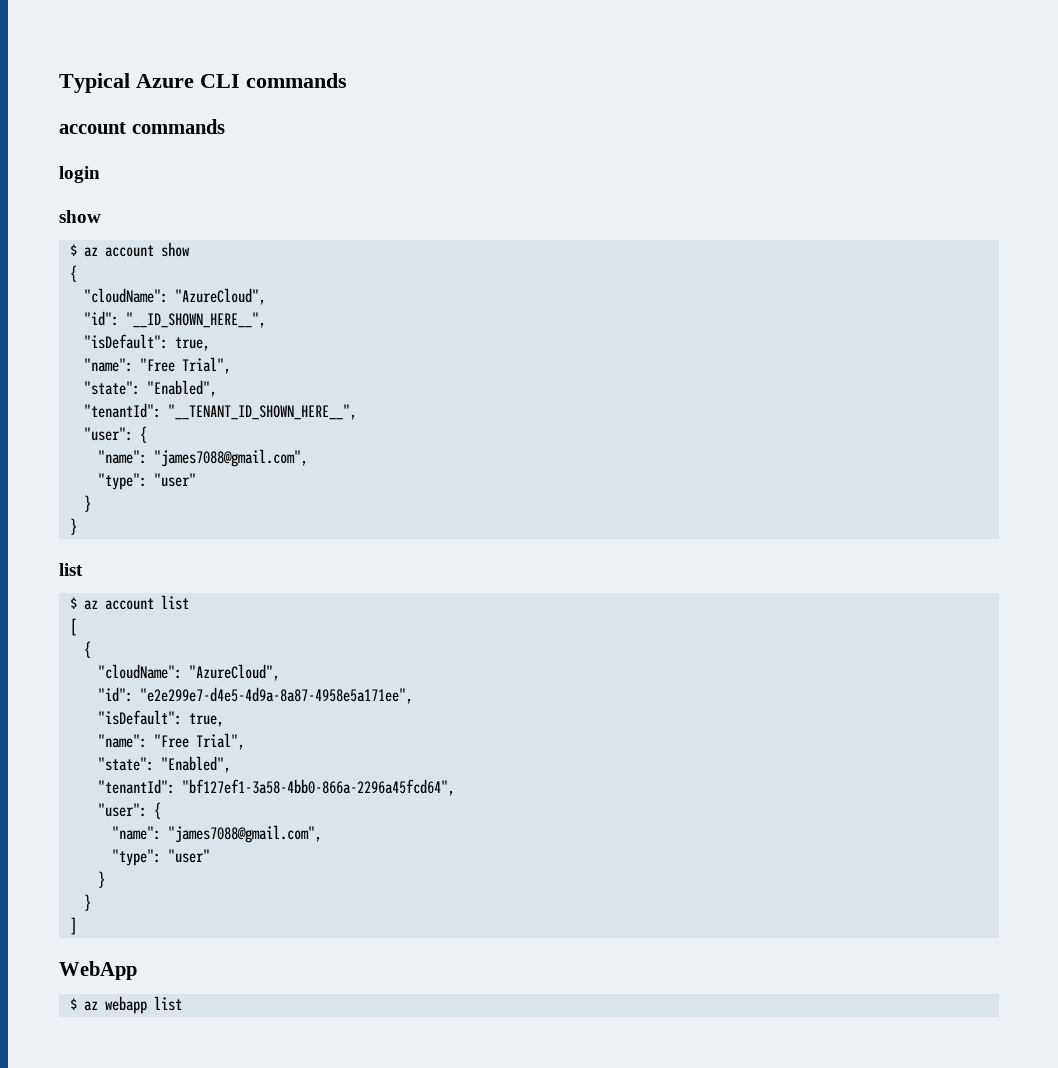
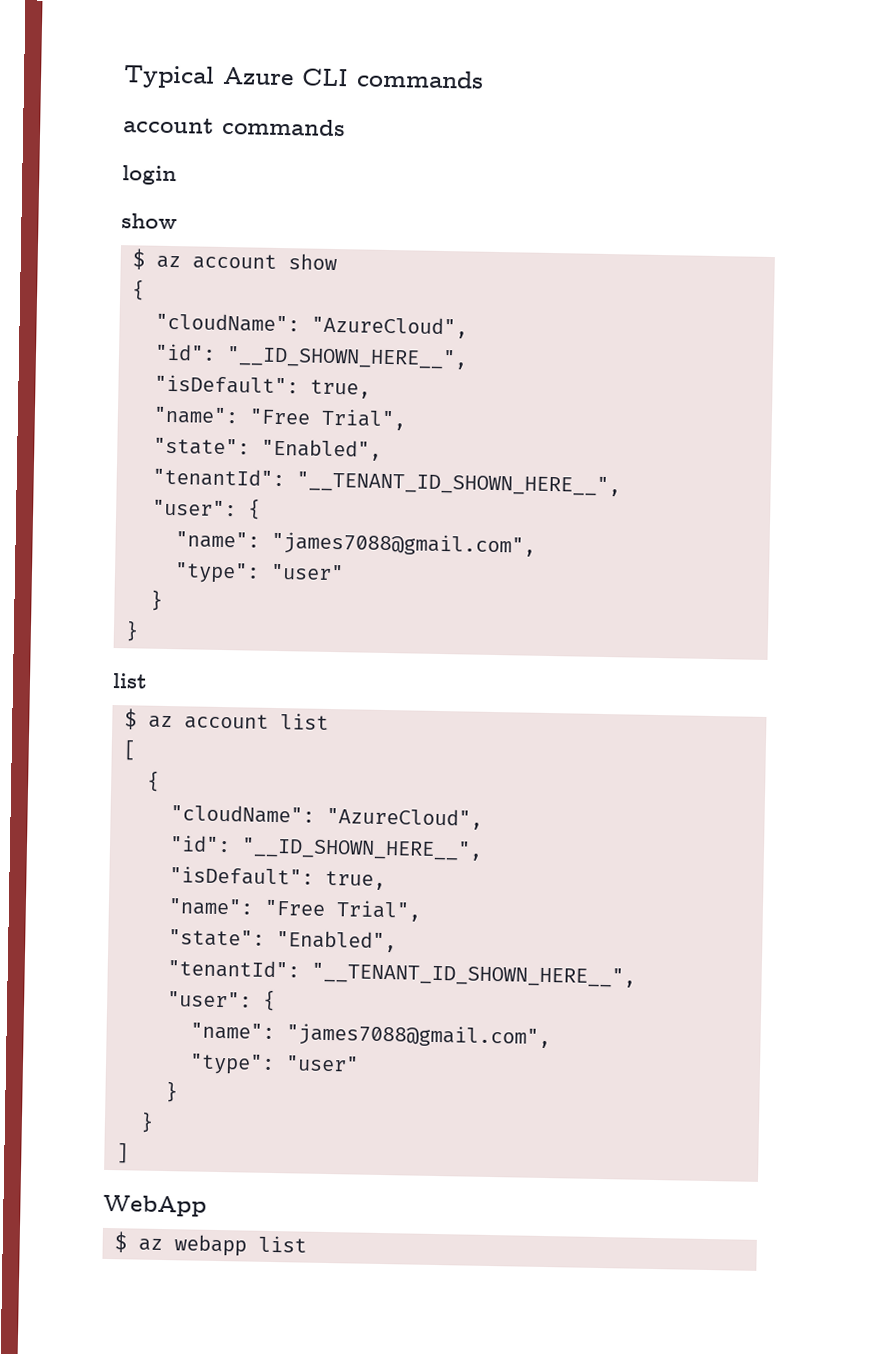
[139,687,413,704] [97,710,224,727] [97,733,245,750] [97,756,231,773] [97,779,455,796] "e2e299e7-d4e5-4d9a-8a87-4958e5a171ee", // "isDefault": true, // "name": "Free Trial", // "state": "Enabled", // "tenantId": "bf127ef1-3a58-4bb0-866a-2296a45fcd64", -> [241,837,483,861] [169,866,386,891] [168,898,422,922] [168,929,397,953] [167,959,636,988] "__ID_SHOWN_HERE__", // "isDefault": true, // "name": "Free Trial", // "state": "Enabled", // "tenantId": "__TENANT_ID_SHOWN_HERE__",

